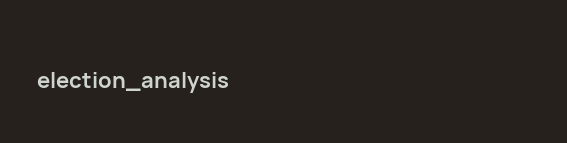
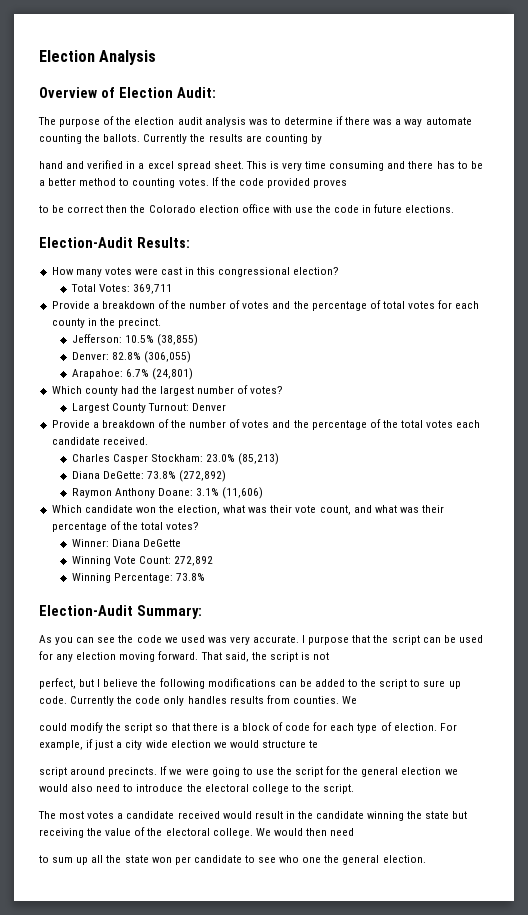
[37,72,229,93] election_analysis -> [39,50,157,65] [39,87,216,98] [38,116,472,127] [39,134,322,144] [39,160,483,171] [39,177,348,188] [39,204,455,213] [39,237,190,248] [51,267,340,277] [70,284,172,294] [51,300,480,311] [51,318,161,328] [71,334,198,346] [71,351,191,363] [71,368,193,380] [51,385,284,396] [71,403,227,413] [51,419,481,430] [51,437,148,445] [71,453,280,465] [71,470,227,482] [71,487,264,499] [51,505,445,515] [51,521,200,532] [71,539,181,547] [71,556,214,566] [71,573,205,583] [39,605,202,619] [39,635,483,645] [39,651,330,662] [39,678,461,689] [39,695,357,706] [39,722,457,733] [39,739,319,750] [39,766,458,777] [39,784,355,794] [38,811,468,821] [39,827,355,838] [39,855,426,865] Election Analysis // Overview of Election Audit: // The purpose of the election audit analysis was to determine if there was a way automate counting the ballots. Currently the results are counting by // hand and verified in a excel spread sheet. This is very time consuming and there has to be a better method to counting votes. If the code provided proves // to be correct then the Colorado election office with use the code in future elections. // Election-Audit Results: // How many votes were cast in this congressional election? // Total Votes: 369,711 // Provide a breakdown of the number of votes and the percentage of total votes for each county in the precinct. // Jefferson: 10.5% (38,855) // Denver: 82.8% (306,055) // Arapahoe: 6.7% (24,801) // Which county had the largest number of votes? // Largest County Turnout: Denver // Provide a breakdown of the number of votes and the percentage of the total votes each candidate received. // Charles Casper Stockham: 23.0% (85,213) // Diana DeGette: 73.8% (272,892) // Raymon Anthony Doane: 3.1% (11,606) // Which candidate won the election, what was their vote count, and what was their percentage of the total votes? // Winner: Diana DeGette // Winning Vote Count: 272,892 // Winning Percentage: 73.8% // Election-Audit Summary: // As you can see the code we used was very accurate. I purpose that the script can be used for any election moving forward. That said, the script is not // perfect, but I believe the following modifications can be added to the script to sure up code. Currently the code only handles results from counties. We // could modify the script so that there is a block of code for each type of election. For example, if just a city wide election we would structure te // script around precincts. If we were going to use the script for the general election we would also need to introduce the electoral college to the script. // The most votes a candidate received would result in the candidate winning the state but receiving the value of the electoral college. We would then need // to sum up all the state won per candidate to see who one the general election.

